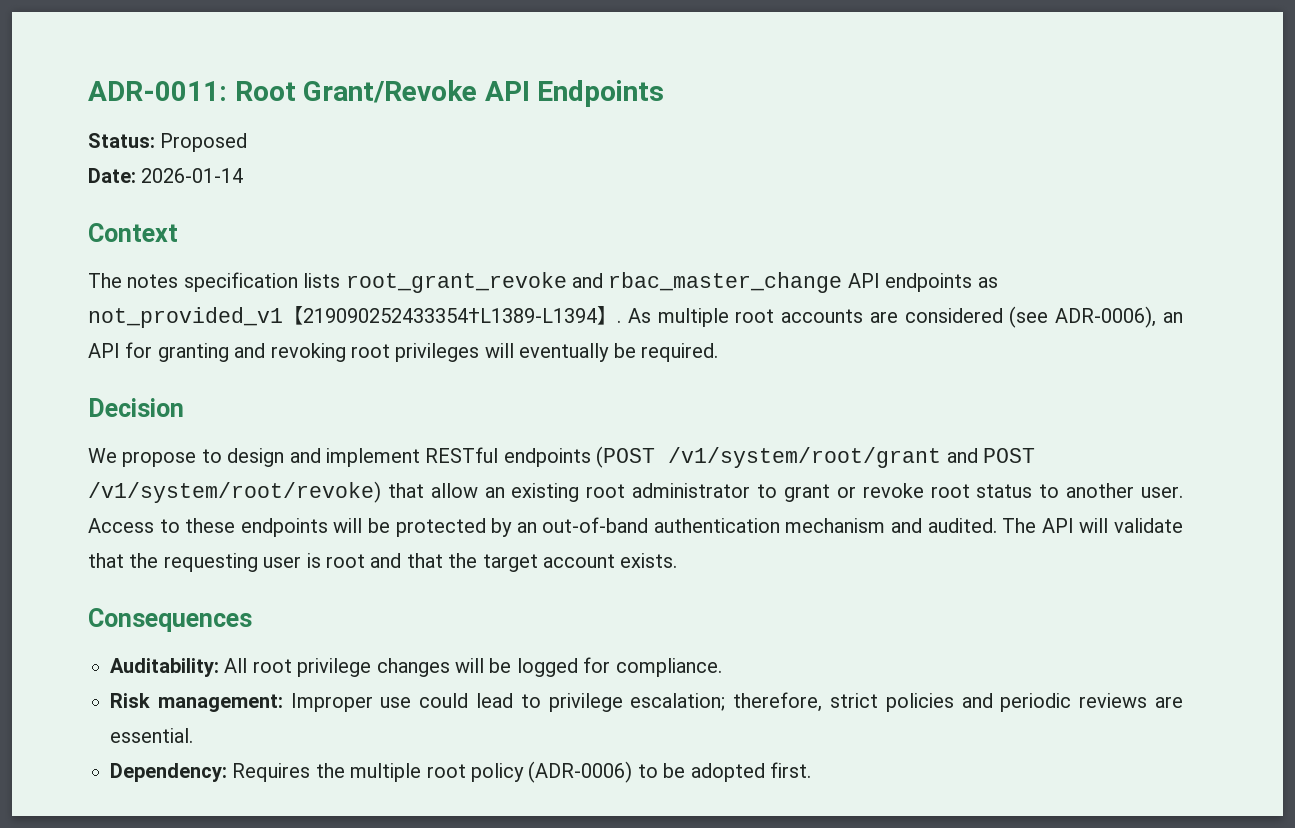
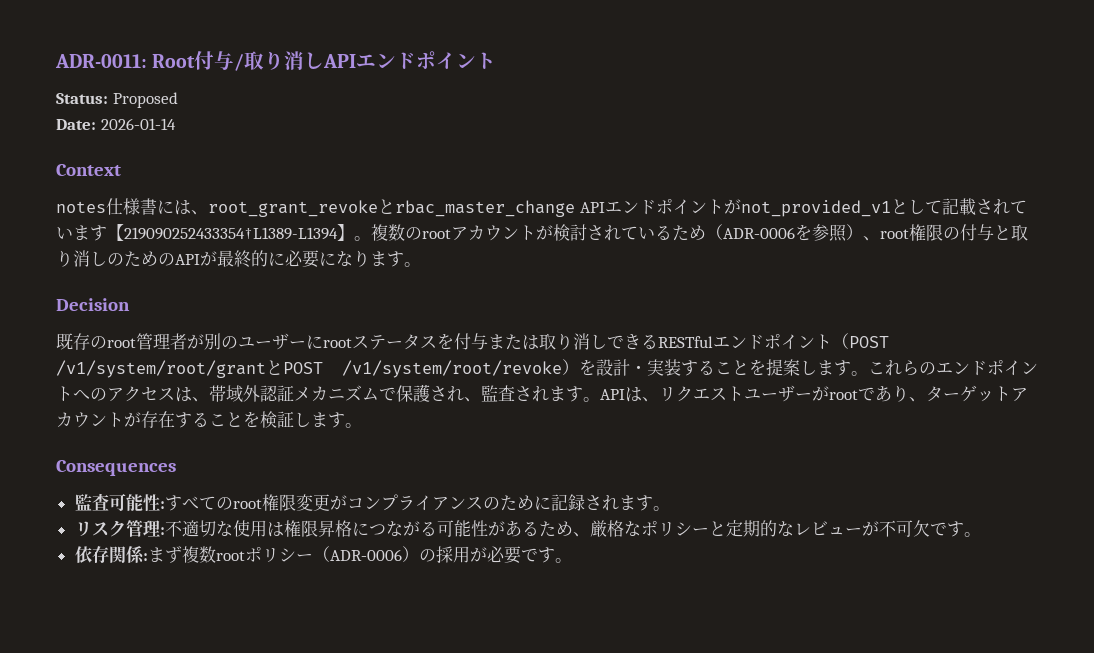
[303,80,665,107] Grant/Revoke API Endpoints -> [194,50,497,71] 付与/取り消しAPIエンドポイント
[88,272,998,293] [88,306,1184,328] [88,342,718,362] [88,398,184,417] [88,446,1035,468] [88,481,1183,503] [88,517,1184,537] [88,553,678,572] [88,608,252,632] [110,657,722,677] [110,692,1183,712] [110,728,193,743] [110,761,811,783] The notes specification lists root_grant_revoke and rbac_master_change API endpoints as not_provided_v1【219090252433354†L1389-L1394】. As multiple root accounts are considered (see ADR‑0006), an API for granting and revoking root privileges will eventually be required. // Decision // We propose to design and implement RESTful endpoints (POST /v1/system/root/grant and POST /v1/system/root/revoke) that allow an existing root administrator to grant or revoke root status to another user. Access to these endpoints will be protected by an out‑of‑band authentication mechanism and audited. The API will validate that the requesting user is root and that the target account exists. // Consequences // Auditability: All root privilege changes will be logged for compliance. // Risk management: Improper use could lead to privilege escalation; therefore, strict policies and periodic reviews are essential. // Dependency: Requires the multiple root policy (ADR‑0006) to be adopted first. -> [56,198,1027,217] [56,224,1028,242] [56,250,421,268] [56,298,130,311] [56,333,889,350] [56,359,1038,378] [56,384,1028,403] [56,411,362,428] [56,460,176,476] [74,493,670,512] [74,520,981,537] [74,546,572,564] notes仕様書には、root_grant_revokeとrbac_master_change APIエンドポイントがnot_provided_v1として記載されています【219090252433354†L1389-L1394】。複数のrootアカウントが検討されているため（ADR‑0006を参照）、root権限の付与と取り消しのためのAPIが最終的に必要になります。 // Decision // 既存のroot管理者が別のユーザーにrootステータスを付与または取り消しできるRESTfulエンドポイント（POST /v1/system/root/grantとPOST /v1/system/root/revoke）を設計・実装することを提案します。これらのエンドポイントへのアクセスは、帯域外認証メカニズムで保護され、監査されます。APIは、リクエストユーザーがrootであり、ターゲットアカウントが存在することを検証します。 // Consequences // 監査可能性:すべてのroot権限変更がコンプライアンスのために記録されます。 // リスク管理:不適切な使用は権限昇格につながる可能性があるため、厳格なポリシーと定期的なレビューが不可欠です。 // 依存関係:まず複数rootポリシー（ADR‑0006）の採用が必要です。

